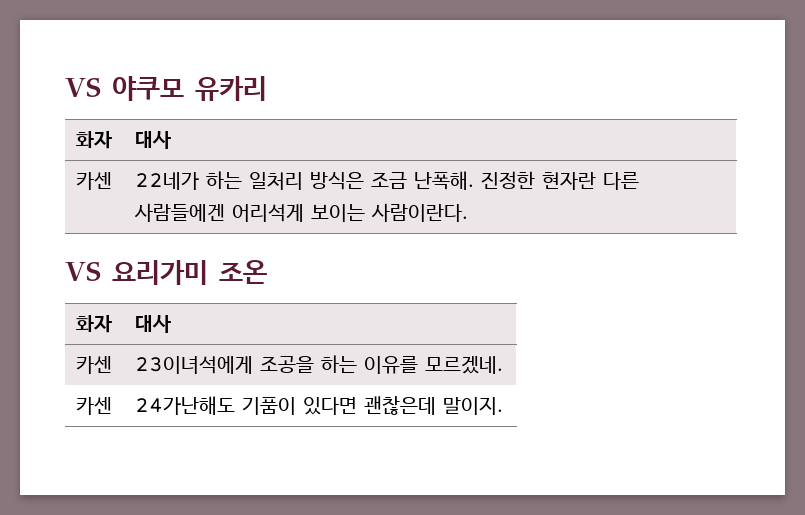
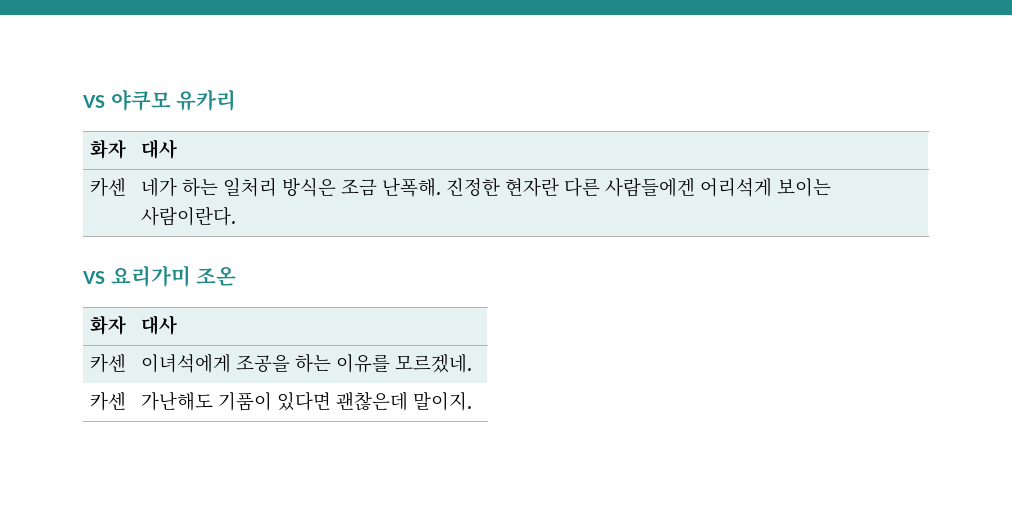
[135,172,200,190] 22네가 -> [141,178,178,197] 네가
[135,356,254,374] 23이녀석에게 -> [141,354,232,373] 이녀석에게
[135,396,236,415] 24가난해도 -> [141,392,214,411] 가난해도

